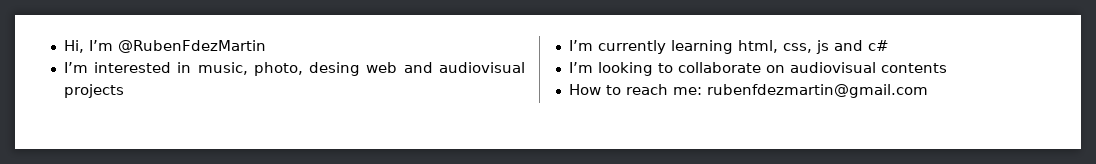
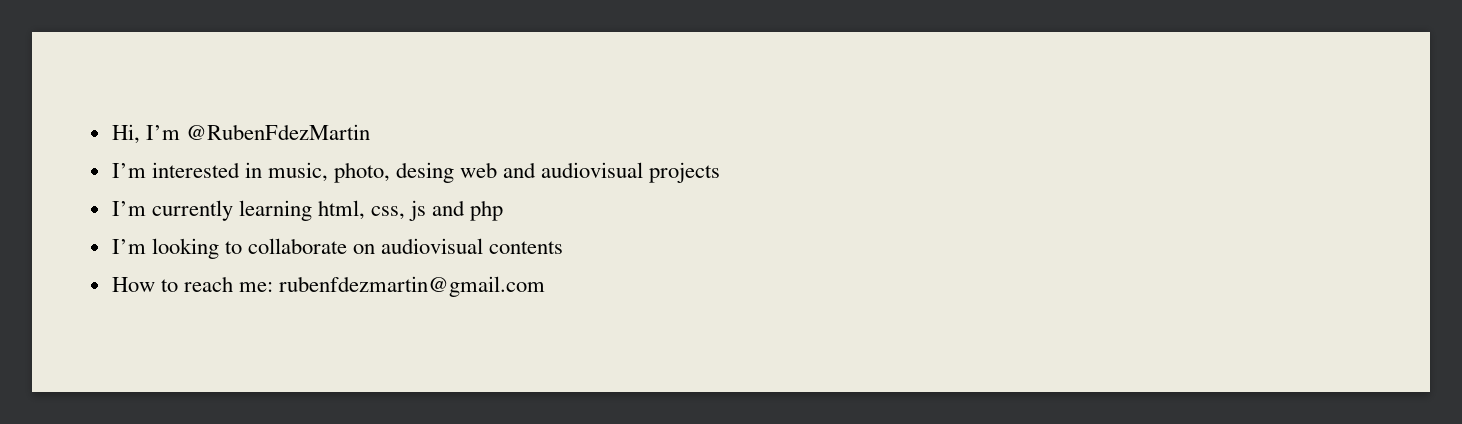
[867,40,889,51] c# -> [470,200,504,221] php

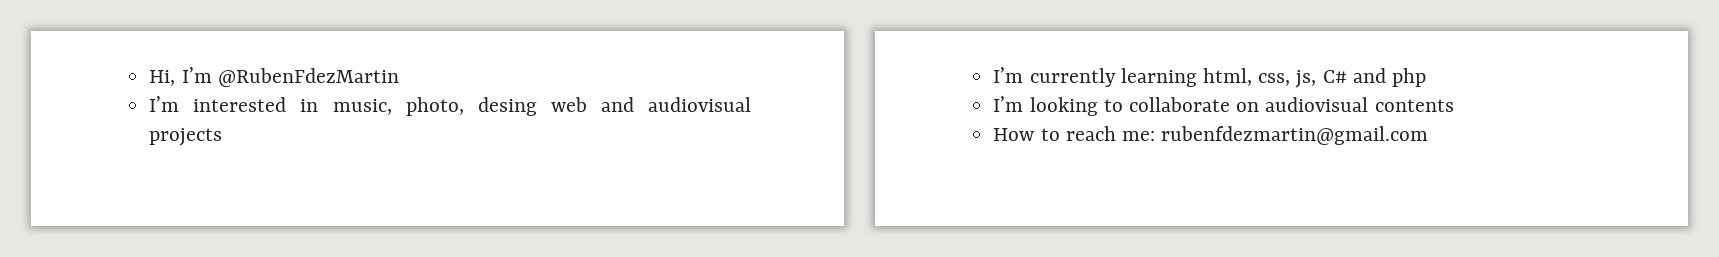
[409,200,427,221] js -> [1295,70,1347,88] js, C#

